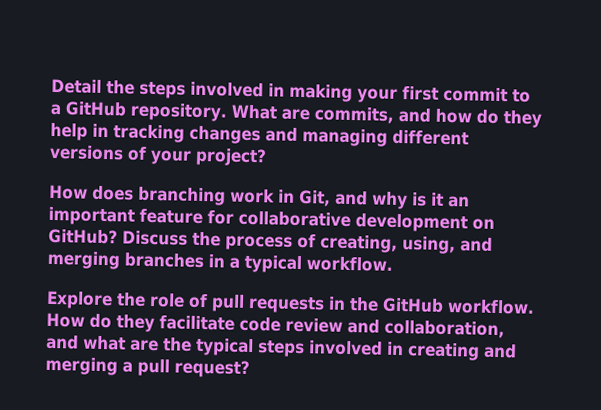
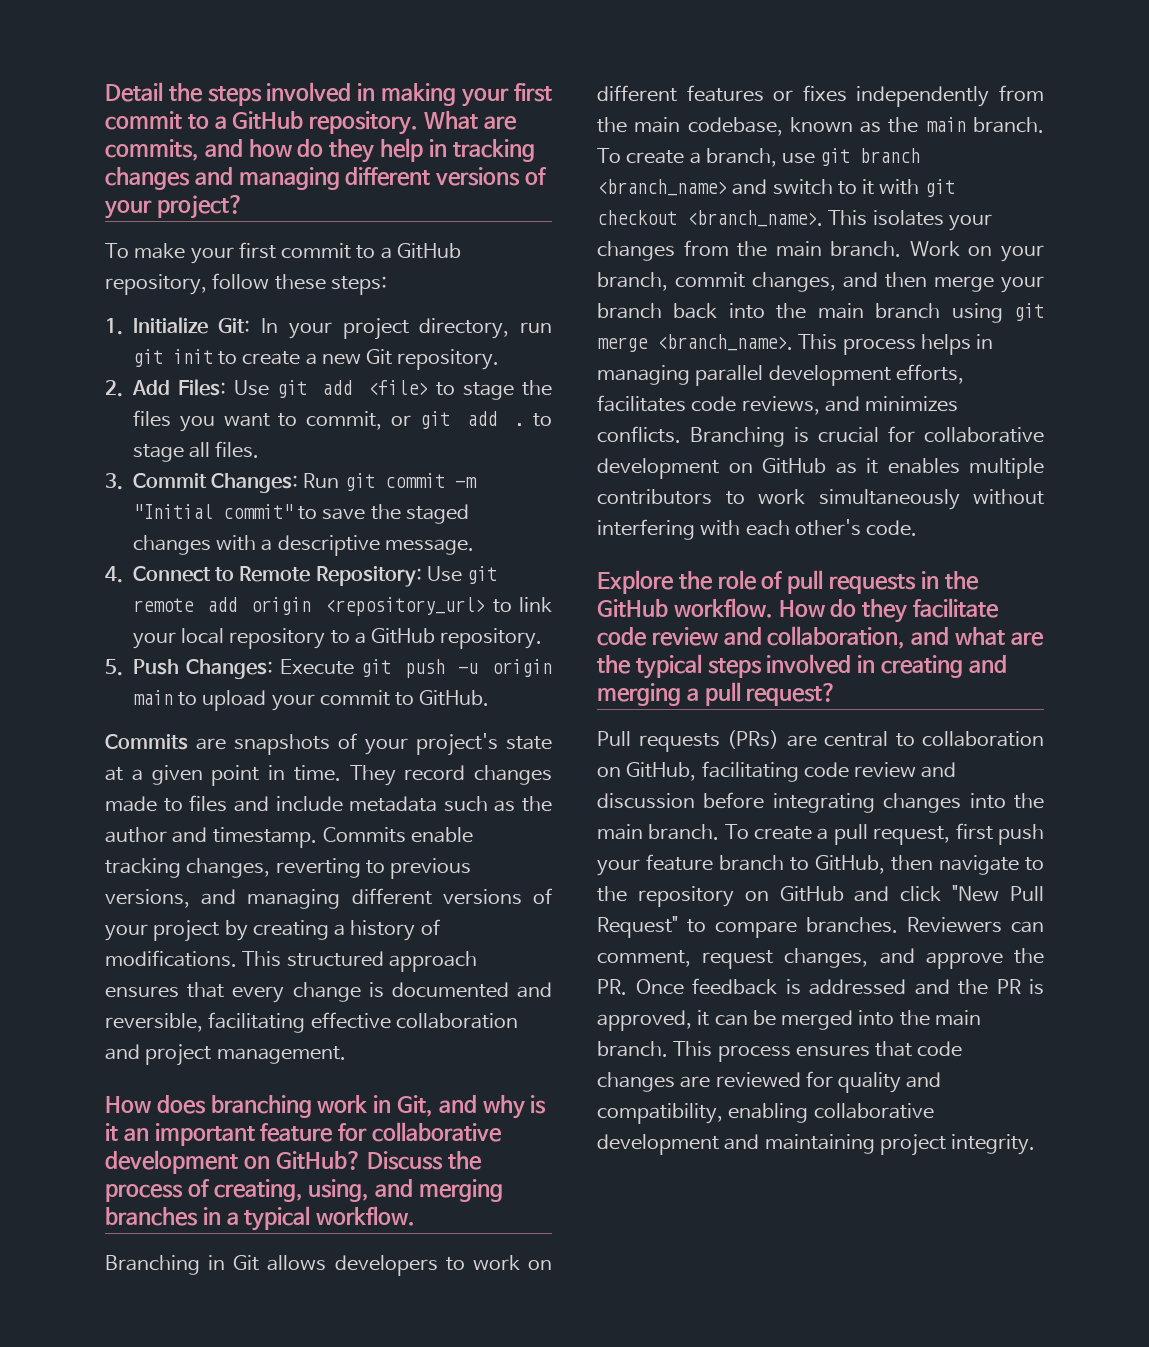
(267, 157) none -> [105,242,461,264] [105,273,387,295] [105,317,552,340] [132,349,500,370] [105,379,552,400] [132,410,552,432] [132,441,260,462] [105,473,477,493] [132,504,469,524] [132,535,474,556] [105,566,498,587] [132,597,552,616] [132,628,543,649] [105,659,552,679] [132,690,490,711] [105,733,552,756] [105,765,553,786] [105,795,552,812] [105,827,474,848] [105,858,472,879] [105,888,552,909] [105,919,440,942] [105,950,477,972] [105,982,553,1003] [105,1012,518,1033] [105,1044,346,1066] // To make your first commit to a GitHub repository, follow these steps: // 1. Initialize Git: In your project directory, run git init to create a new Git repository. // 2. Add Files: Use git add <file> to stage the files you want to commit, or git add . to stage all files. // 3. Commit Changes: Run git commit -m "Initial commit" to save the staged changes with a descriptive message. // 4. Connect to Remote Repository: Use git remote add origin <repository_url> to link your local repository to a GitHub repository. // 5. Push Changes: Execute git push -u origin main to upload your commit to GitHub. // Commits are snapshots of your project's state at a given point in time. They record changes made to files and include metadata such as the author and timestamp. Commits enable tracking changes, reverting to previous versions, and managing different versions of your project by creating a history of modifications. This structured approach ensures that every change is documented and reversible, facilitating effective collaboration and project management.
(393, 264) none -> [105,1255,552,1276] [597,85,1044,107] [597,117,1045,136] [597,148,921,167] [597,179,955,197] [597,210,992,231] [597,240,1044,262] [597,272,1044,293] [597,303,1044,323] [597,334,994,355] [597,364,964,386] [597,395,959,415] [597,426,1044,447] [597,458,1044,479] [597,489,1044,510] [597,519,918,540] // Branching in Git allows developers to work on different features or fixes independently from the main codebase, known as the main branch. To create a branch, use git branch <branch_name> and switch to it with git checkout <branch_name>. This isolates your changes from the main branch. Work on your branch, commit changes, and then merge your branch back into the main branch using git merge <branch_name>. This process helps in managing parallel development efforts, facilitates code reviews, and minimizes conflicts. Branching is crucial for collaborative development on GitHub as it enables multiple contributors to work simultaneously without interfering with each other's code.
(250, 369) none -> [597,730,1044,752] [597,761,957,782] [597,792,1044,813] [597,823,1044,845] [597,854,1044,876] [597,885,1044,907] [597,916,1045,938] [597,948,1044,969] [597,978,1044,995] [597,1010,981,1031] [597,1041,963,1062] [597,1071,942,1093] [597,1103,934,1124] [597,1134,1036,1156] // Pull requests (PRs) are central to collaboration on GitHub, facilitating code review and discussion before integrating changes into the main branch. To create a pull request, first push your feature branch to GitHub, then navigate to the repository on GitHub and click "New Pull Request" to compare branches. Reviewers can comment, request changes, and approve the PR. Once feedback is addressed and the PR is approved, it can be merged into the main branch. This process ensures that code changes are reviewed for quality and compatibility, enabling collaborative development and maintaining project integrity.

